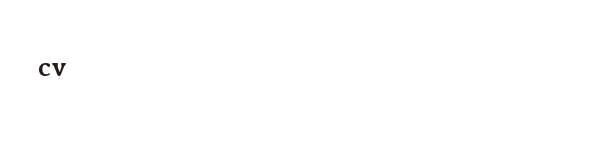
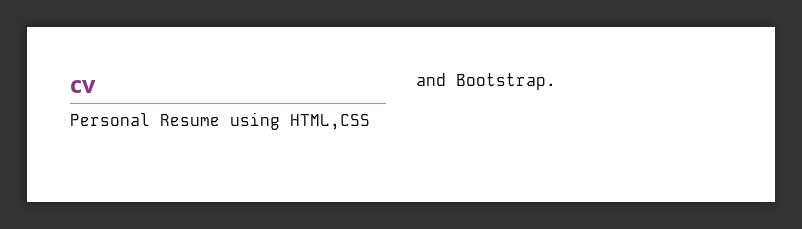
(67, 69) none -> [70,112,370,130] [416,73,556,90] // Personal Resume using HTML,CSS and Bootstrap.

